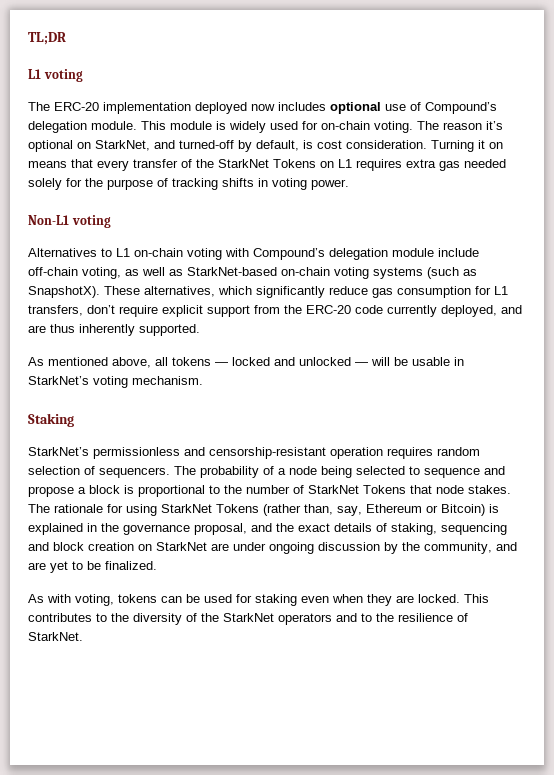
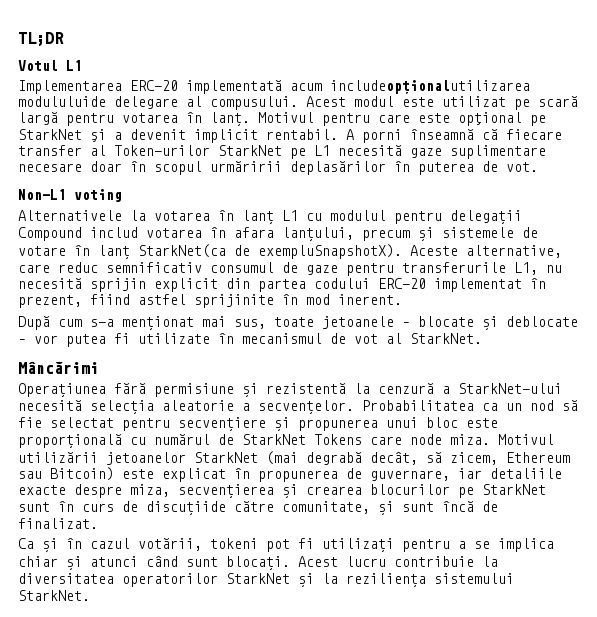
[28,69,83,82] [28,102,497,114] [28,121,503,133] [28,140,503,152] [28,159,506,171] [28,178,349,190] [28,215,111,228] [28,248,479,260] [28,267,477,279] [28,286,508,298] [28,305,522,317] [28,324,200,336] [28,357,464,368] [28,376,203,388] [28,413,74,427] [28,447,480,459] [28,466,505,478] [28,485,511,497] [28,504,499,516] [28,523,507,535] [28,542,517,554] [28,561,157,573] [28,594,489,606] [28,613,468,625] L1 voting // The ERC-20 implementation deployed now includes optional use of Compound’s delegation module. This module is widely used for on-chain voting. The reason it’s optional on StarkNet, and turned-off by default, is cost consideration. Turning it on means that every transfer of the StarkNet Tokens on L1 requires extra gas needed solely for the purpose of tracking shifts in voting power. // Non-L1 voting // Alternatives to L1 on-chain voting with Compound’s delegation module include off-chain voting, as well as StarkNet-based on-chain voting systems (such as SnapshotX). These alternatives, which significantly reduce gas consumption for L1 transfers, don’t require explicit support from the ERC-20 code currently deployed, and are thus inherently supported. // As mentioned above, all tokens — locked and unlocked — will be usable in StarkNet’s voting mechanism. // Staking // StarkNet’s permissionless and censorship-resistant operation requires random selection of sequencers. The probability of a node being selected to sequence and propose a block is proportional to the number of StarkNet Tokens that node stakes. The rationale for using StarkNet Tokens (rather than, say, Ethereum or Bitcoin) is explained in the governance proposal, and the exact details of staking, sequencing and block creation on StarkNet are under ongoing discussion by the community, and are yet to be finalized. // As with voting, tokens can be used for staking even when they are locked. This contributes to the diversity of the StarkNet operators and to the resilience of -> [18,60,82,71] [18,80,530,94] [18,96,578,110] [18,112,546,127] [18,129,562,143] [18,145,546,159] [18,161,538,175] [18,189,122,202] [18,210,522,225] [18,227,538,242] [18,244,562,260] [18,262,562,276] [18,278,546,292] [18,294,402,308] [18,316,578,331] [18,333,482,347] [18,361,99,374] [18,383,562,398] [18,400,578,415] [18,417,498,432] [18,434,554,449] [18,451,570,465] [18,467,562,482] [18,484,546,499] [18,501,498,516] [18,518,98,529] [18,538,554,553] [18,555,498,571] [18,573,514,588] Votul L1 // Implementarea ERC-20 implementată acum includeopționalutilizarea modululuide delegare al compusului. Acest modul este utilizat pe scară largă pentru votarea în lanț. Motivul pentru care este opţional pe StarkNet şi a devenit implicit rentabil. A porni înseamnă că fiecare transfer al Token-urilor StarkNet pe L1 necesită gaze suplimentare necesare doar în scopul urmăririi deplasărilor în puterea de vot. // Non-L1 voting // Alternativele la votarea în lanț L1 cu modulul pentru delegații Compound includ votarea în afara lanțului, precum și sistemele de votare în lanț StarkNet(ca de exempluSnapshotX). Aceste alternative, care reduc semnificativ consumul de gaze pentru transferurile L1, nu necesită sprijin explicit din partea codului ERC-20 implementat în prezent, fiind astfel sprijinite în mod inerent. // După cum s-a menționat mai sus, toate jetoanele – blocate și deblocate – vor putea fi utilizate în mecanismul de vot al StarkNet. // Mâncărimi // Operațiunea fără permisiune și rezistentă la cenzură a StarkNet-ului necesită selecția aleatorie a secvențelor. Probabilitatea ca un nod să fie selectat pentru secvențiere și propunerea unui bloc este proporțională cu numărul de StarkNet Tokens care node miza. Motivul utilizării jetoanelor StarkNet (mai degrabă decât, să zicem, Ethereum sau Bitcoin) este explicat în propunerea de guvernare, iar detaliile exacte despre miza, secvențierea și crearea blocurilor pe StarkNet sunt în curs de discuțiide către comunitate, și sunt încă de finalizat. // Ca și în cazul votării, tokeni pot fi utilizați pentru a se implica chiar și atunci când sunt blocați. Acest lucru contribuie la diversitatea operatorilor StarkNet și la reziliența sistemului

